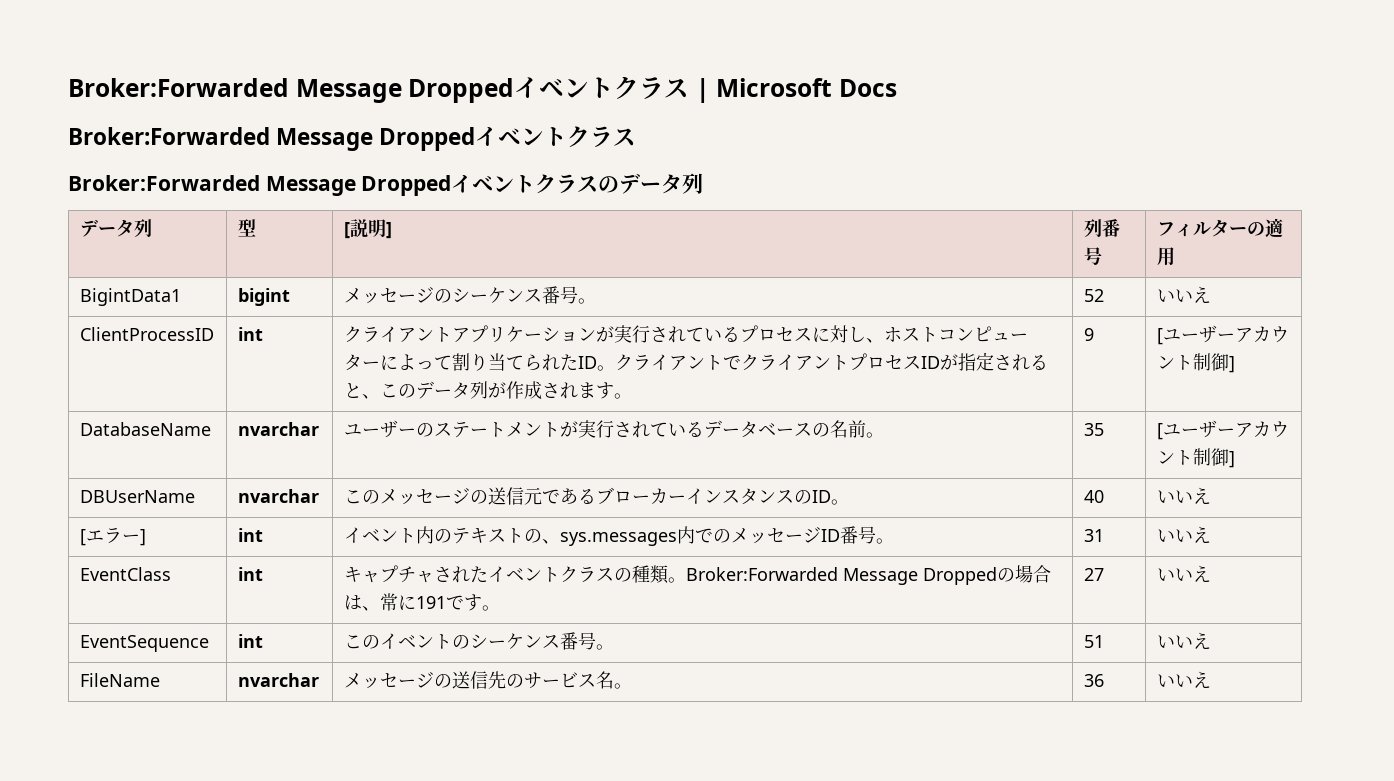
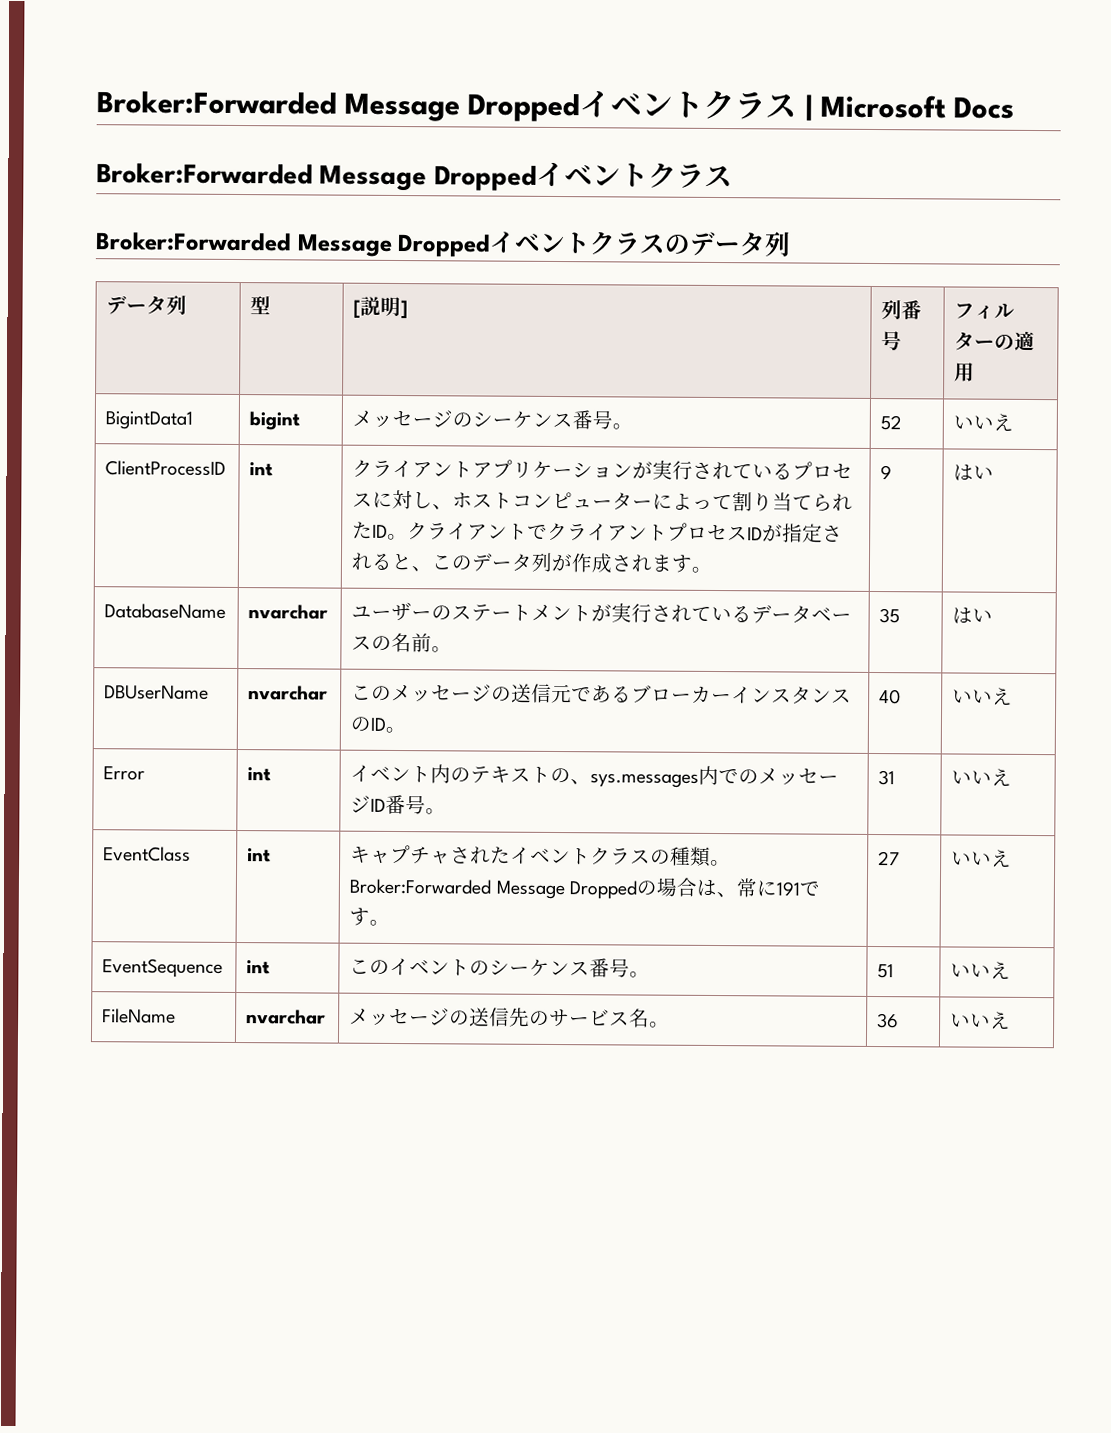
[1156,325,1289,345] [1156,353,1235,373] [ユーザーアカウント制御] -> [953,464,995,481] はい
[1156,420,1289,440] [1156,448,1235,468] [ユーザーアカウント制御] -> [952,607,994,624] はい
[79,528,146,546] [エラー] -> [103,766,146,781] Error

